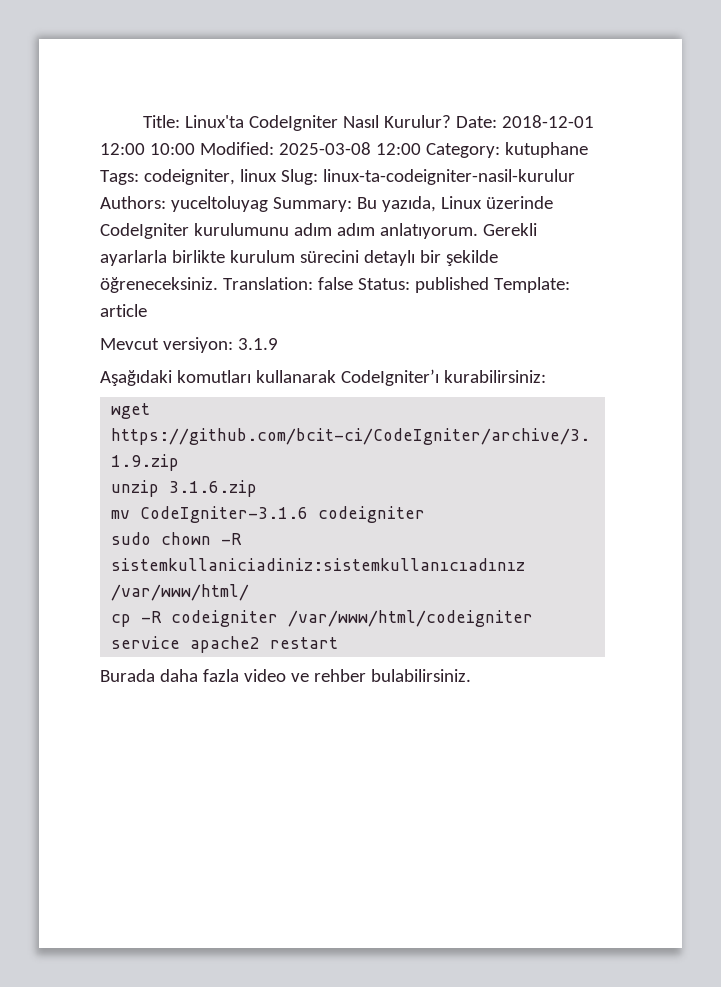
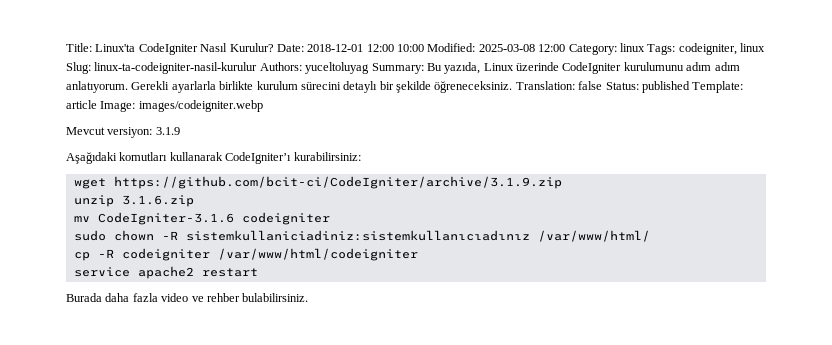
[504,142,588,158] kutuphane -> [619,43,645,52] linux
(147, 310) none -> [100,100,263,112] Image: images/codeigniter.webp

